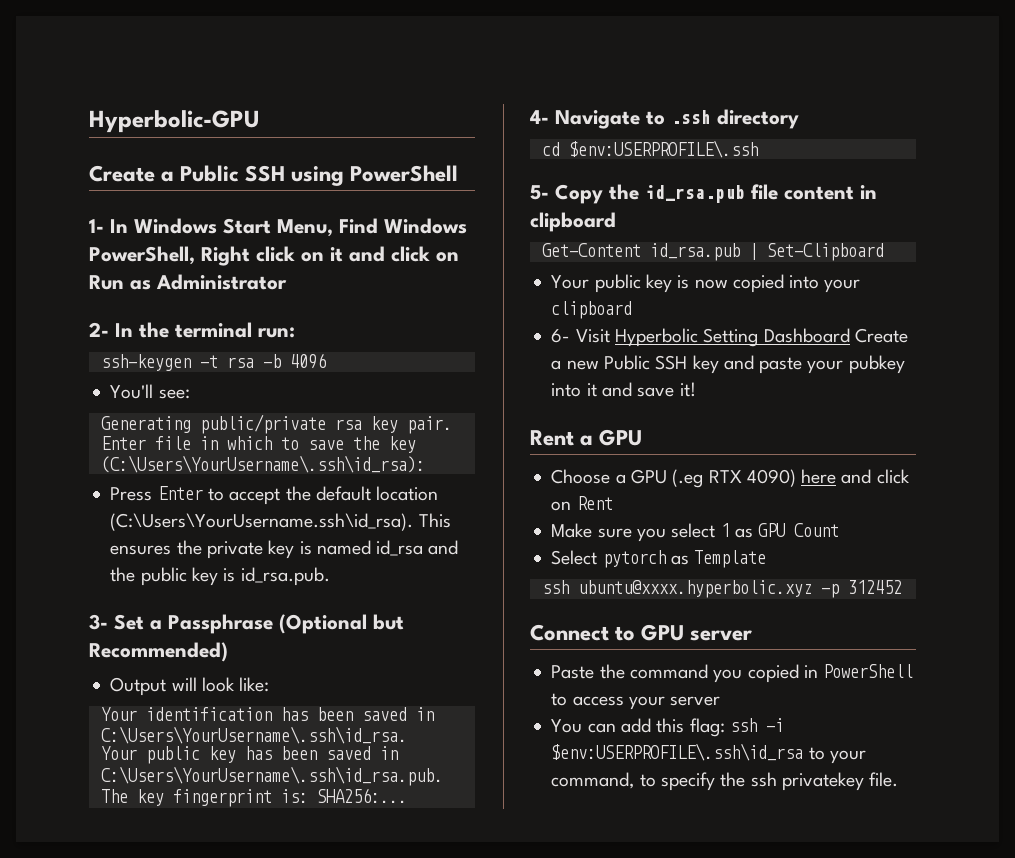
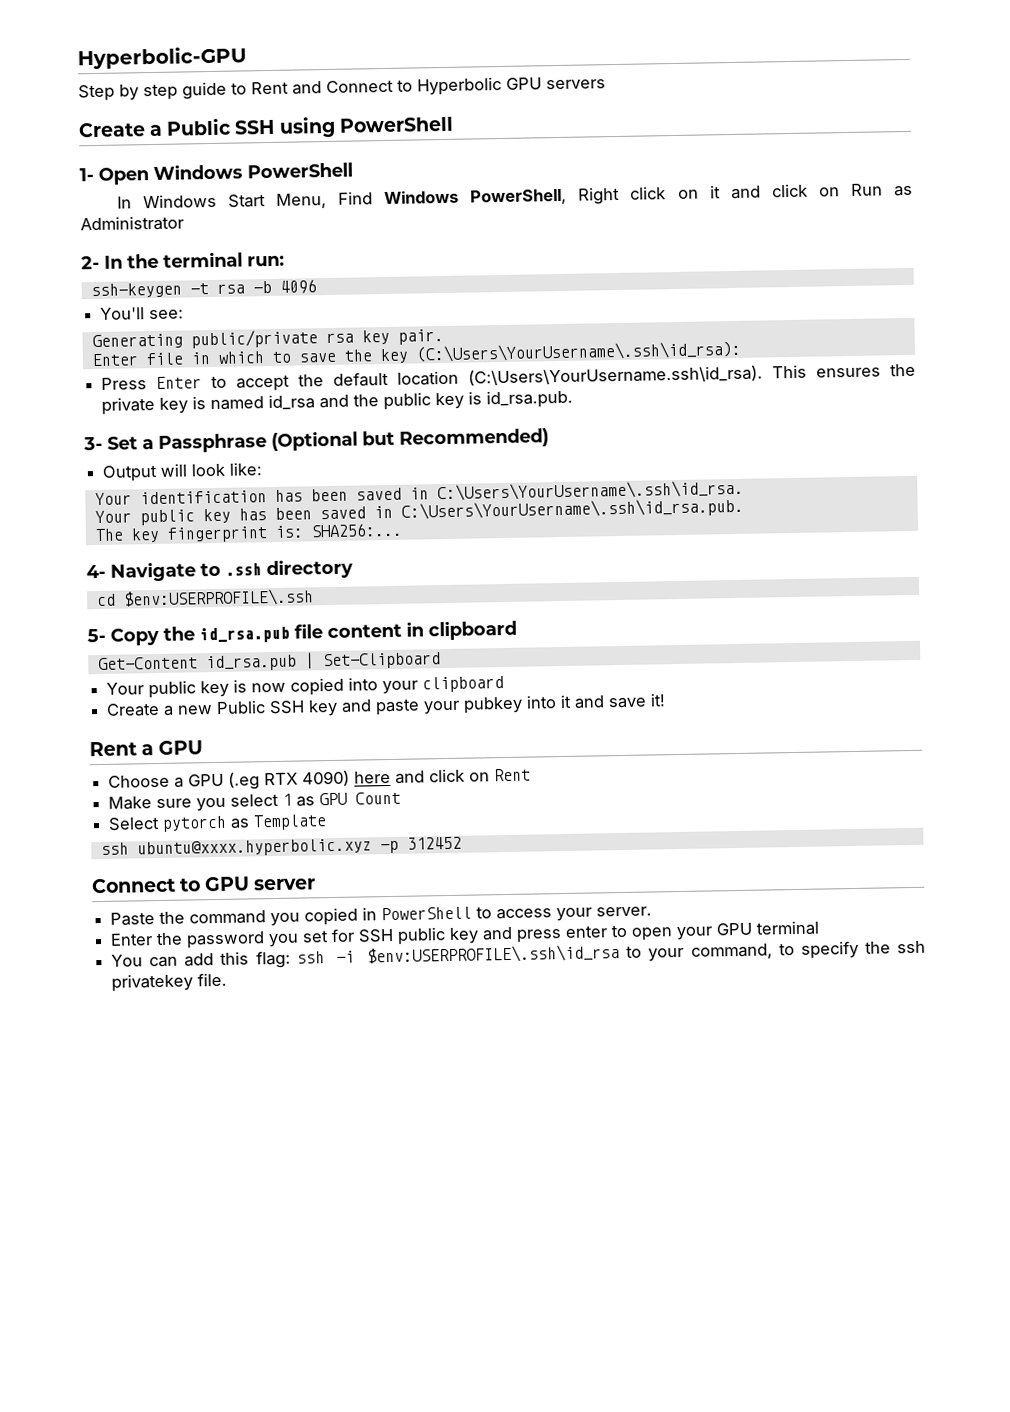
(260, 121) none -> [78,76,606,102] // Step by step guide to Rent and Connect to Hyperbolic GPU servers
(104, 226) none -> [98,162,353,185] Open Windows PowerShell //
[551,328,850,347] 6- Visit Hyperbolic Setting Dashboard -> (505, 684) none
[670,696,721,706] server -> [596,906,653,917] [110,920,820,949] server. // Enter the password you set for SSH public key and press enter to open your GPU terminal

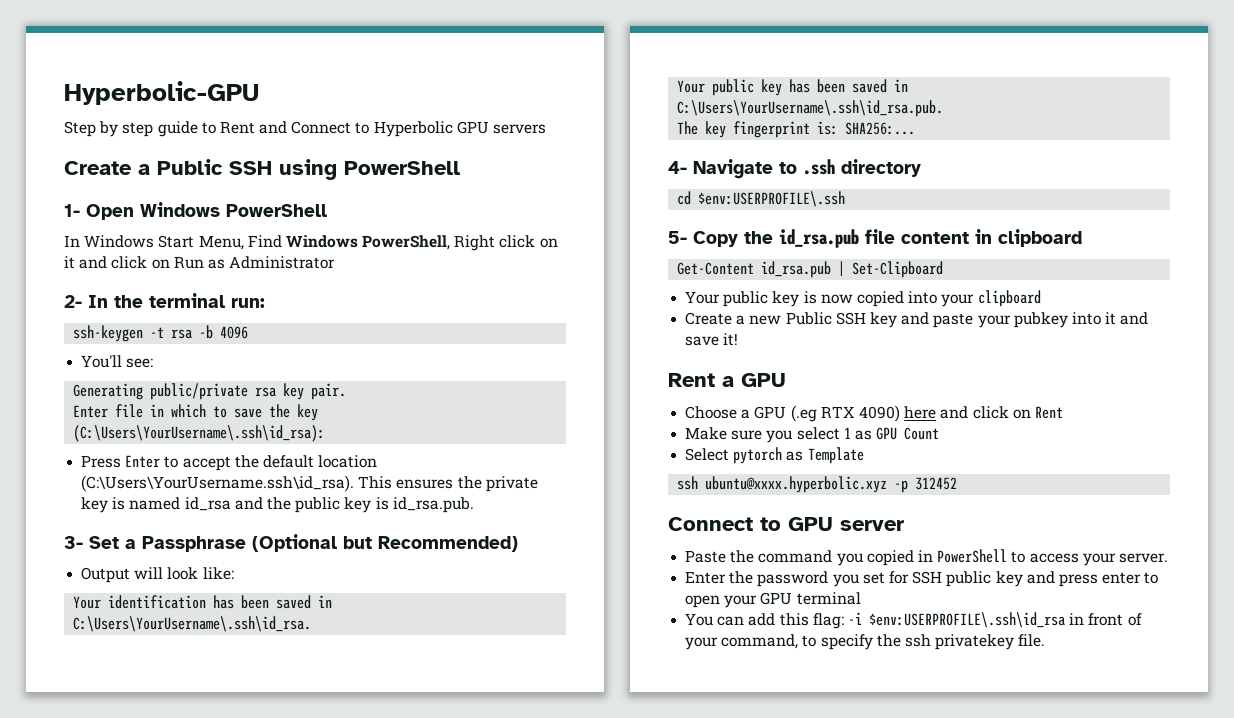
[296,951,325,964] ssh -> (844, 621) none
[626,945,643,958] to -> [1069,613,1142,626] in front of

